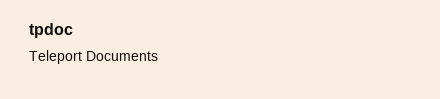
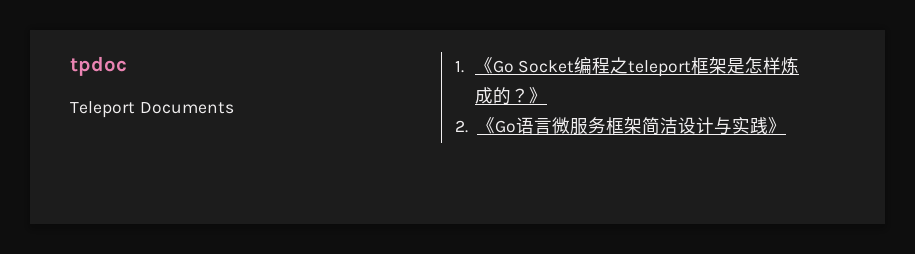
(158, 56) none -> [455,57,800,77] [474,87,547,105] [455,117,786,135] // 1.《Go Socket编程之teleport框架是怎样炼成的？》 // 2.《Go语言微服务框架简洁设计与实践》

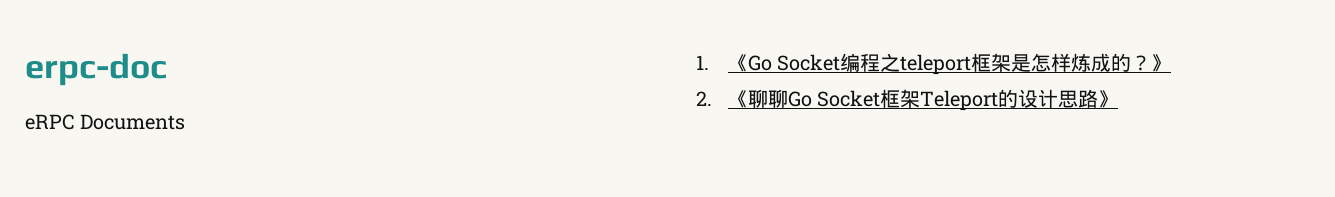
[70,56,127,76] [70,101,135,118] tpdoc // Teleport -> [25,53,167,86] [25,114,75,130] erpc-doc // eRPC
[494,117,768,135] Go语言微服务框架简洁设计与实践 -> [748,89,1099,111] 聊聊Go Socket框架Teleport的设计思路

